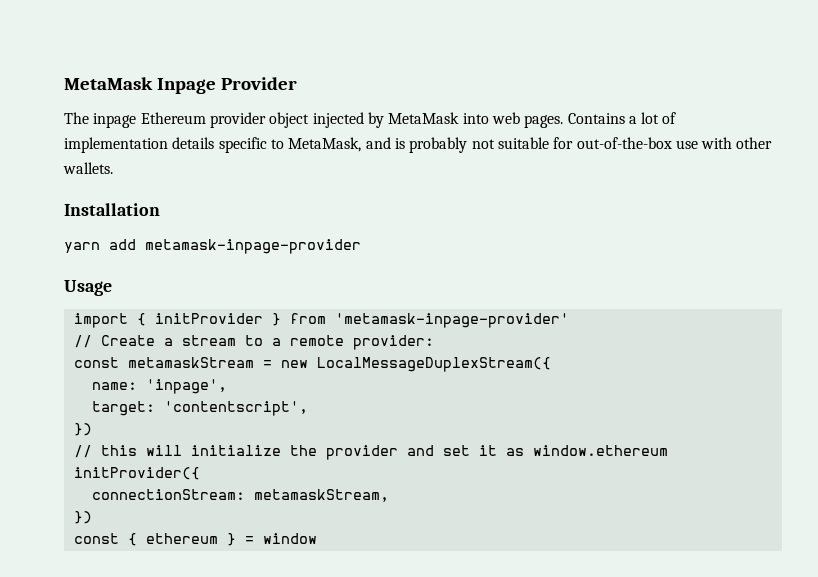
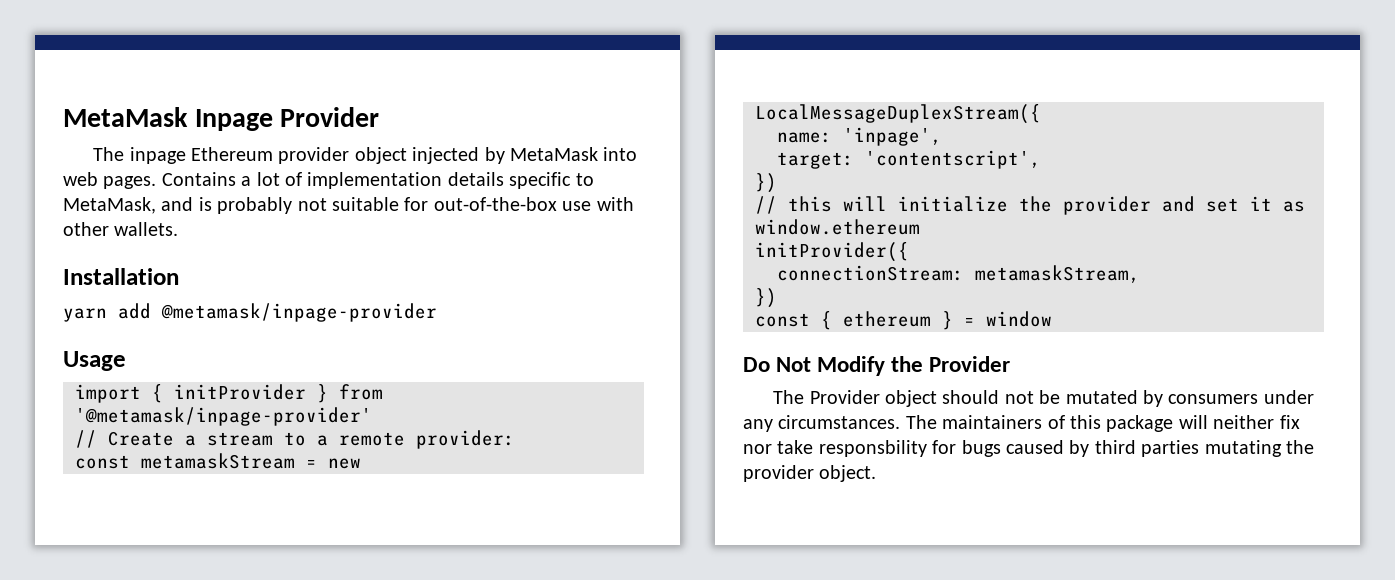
[145,239,361,254] metamask-inpage-provider -> [161,303,437,322] @metamask/inpage-provider
[334,313,569,328] 'metamask-inpage-provider' -> [75,407,372,426] '@metamask/inpage-provider'
(317, 538) none -> [743,356,1011,376] [773,390,1314,407] [743,415,1300,432] [743,440,1314,457] [743,465,877,482] // Do Not Modify the Provider // The Provider object should not be mutated by consumers under any circumstances. The maintainers of this package will neither fix nor take responsbility for bugs caused by third parties mutating the provider object.

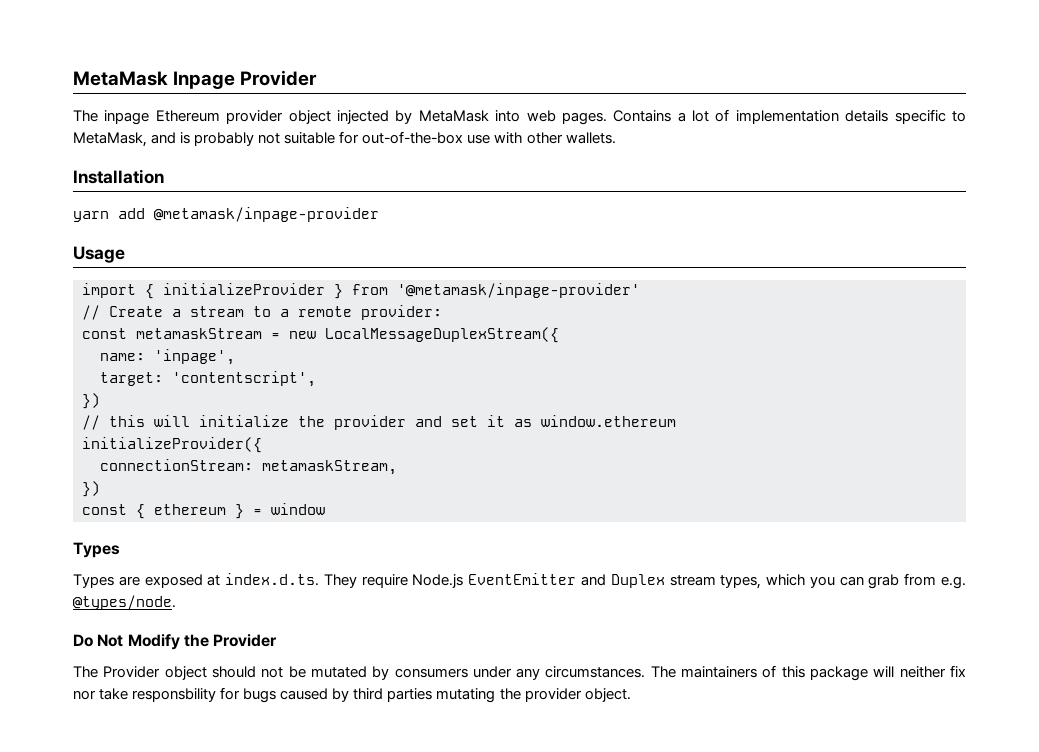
[174,384,306,400] initProvider -> [163,283,325,295] initializeProvider
[755,242,909,262] initProvider({ -> [82,437,262,453] initializeProvider({
(1052, 319) none -> [73,542,120,558] [73,573,967,589] [73,595,176,610] // Types // Types are exposed at index.d.ts. They require Node.js EventEmitter and Duplex stream types, which you can grab from e.g. @types/node.

